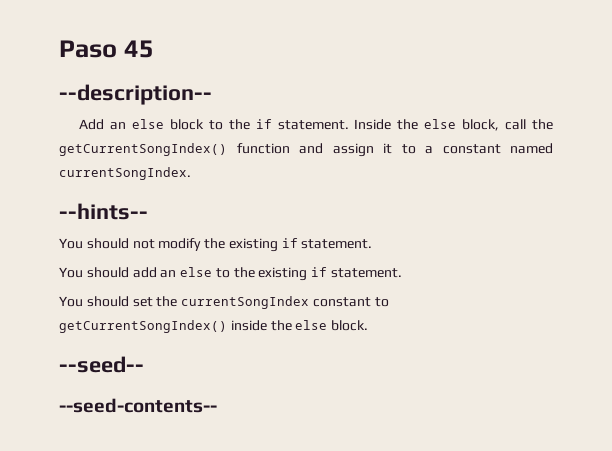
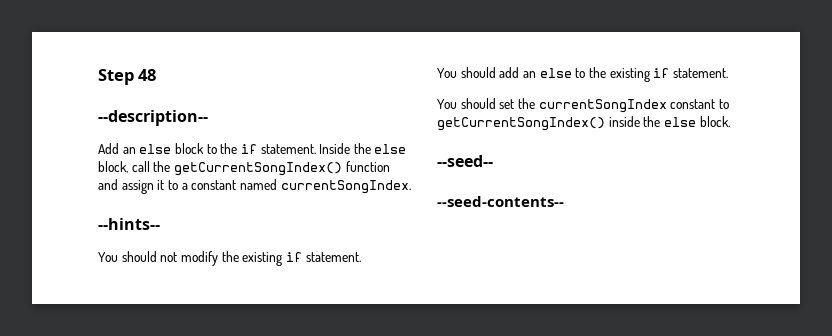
[59,40,154,58] Paso 45 -> [98,69,157,85] Step 48

